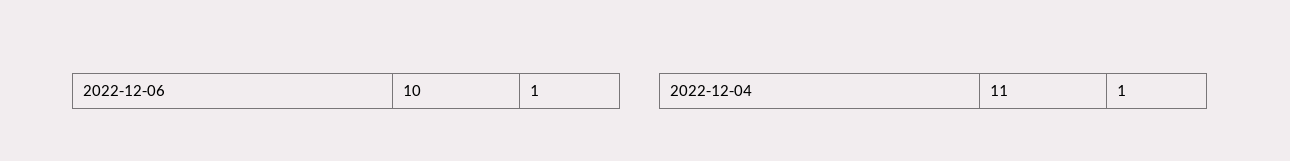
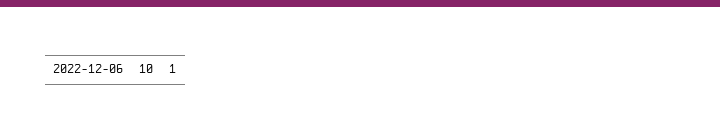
[670,85,753,96] [990,85,1009,96] [1117,85,1127,96] // 2022-12-04 | 11 | 1 -> (176, 68) none

